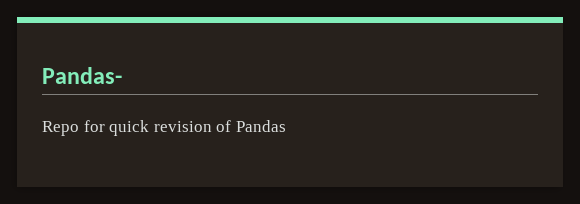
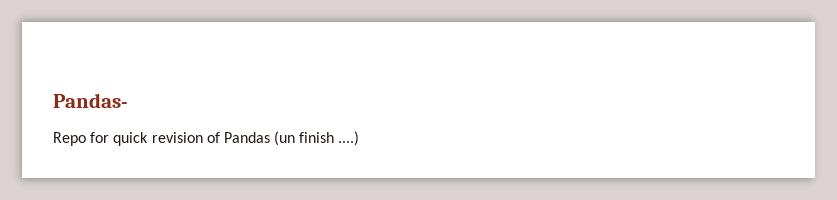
(286, 126) none -> [274,131,360,146] (un finish ....)

